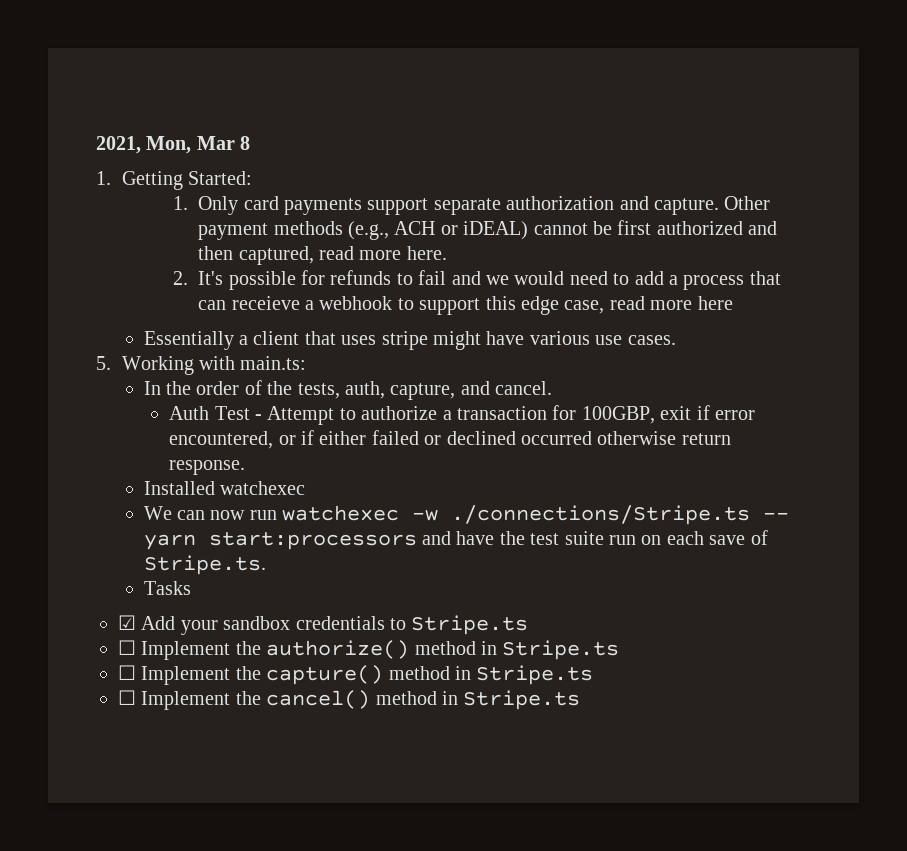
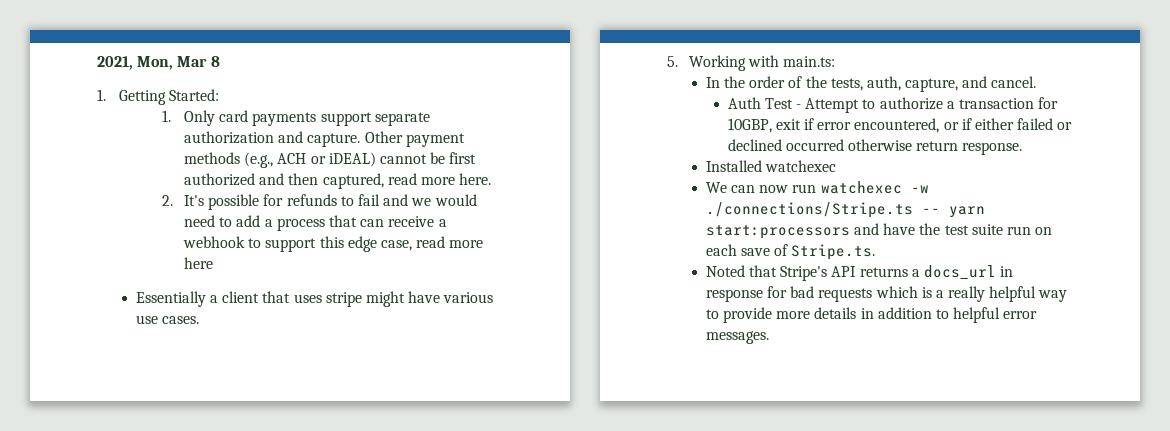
[231,296,300,310] receieve -> [388,216,435,227] receive
[581,406,655,424] 100GBP, -> [727,118,772,133] 10GBP,
[143,581,191,595] [118,615,529,635] [118,640,620,660] [118,665,594,685] [118,690,581,710] Tasks // ☑ Add your sandbox credentials to Stripe.ts // ☐ Implement the authorize() method in Stripe.ts // ☐ Implement the capture() method in Stripe.ts // ☐ Implement the cancel() method in Stripe.ts -> [705,265,1014,281] [705,286,1068,302] [705,307,1038,323] [705,331,769,344] Noted that Stripe's API returns a docs_url in response for bad requests which is a really helpful way to provide more details in addition to helpful error messages.

